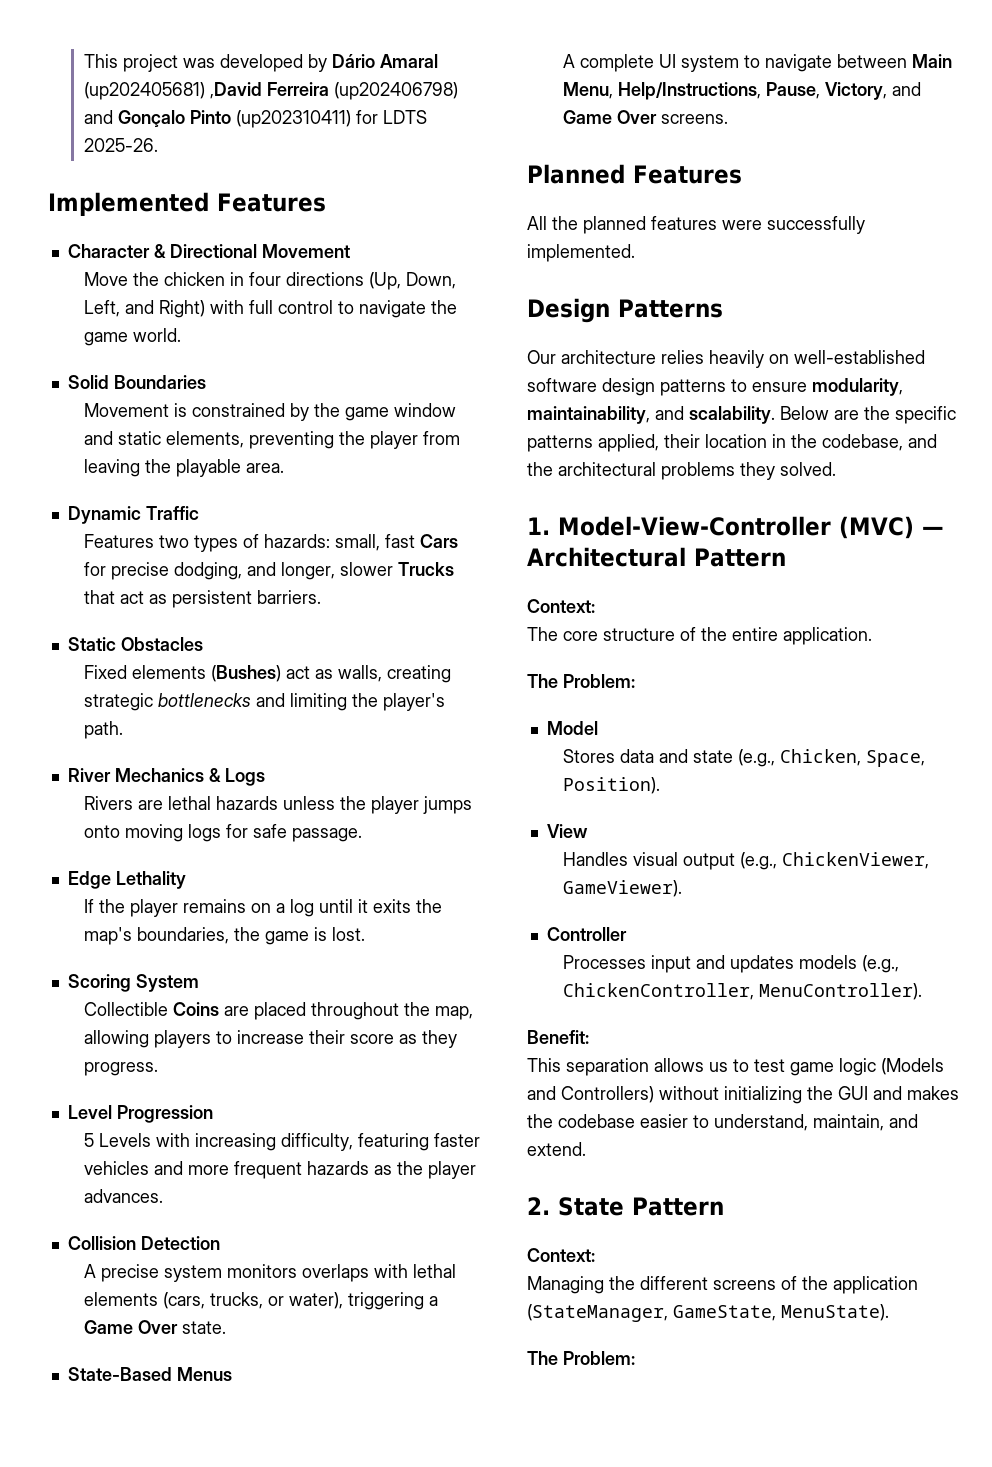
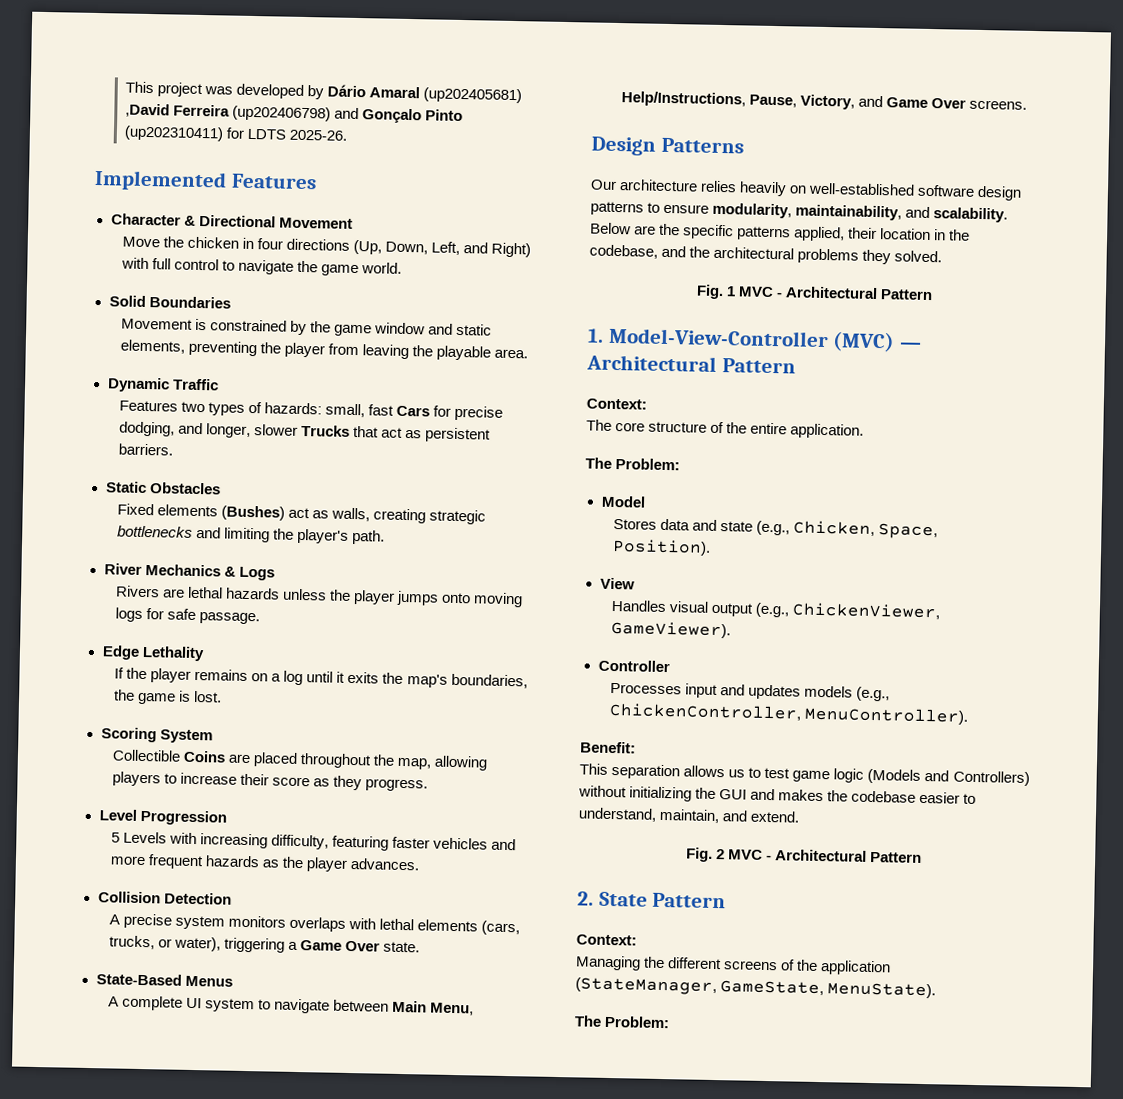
[527,164,742,184] [527,216,865,234] [527,244,635,262] // Planned Features // All the planned features were successfully implemented. -> (1028, 104) none
(836, 469) none -> [695,284,934,301] // Fig. 1 MVC - Architectural Pattern
(586, 1149) none -> [685,847,923,863] // Fig. 2 MVC - Architectural Pattern

